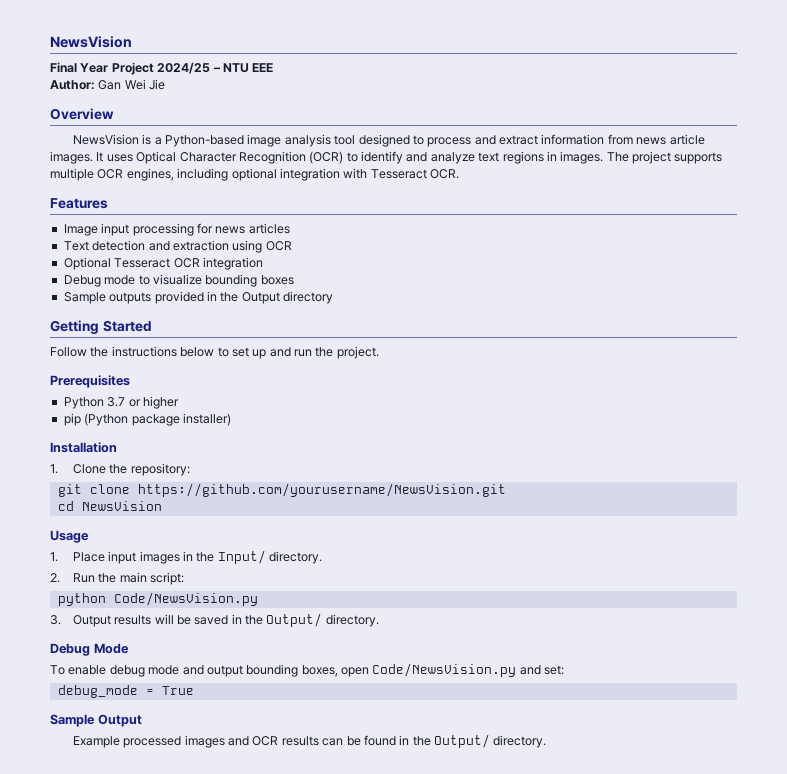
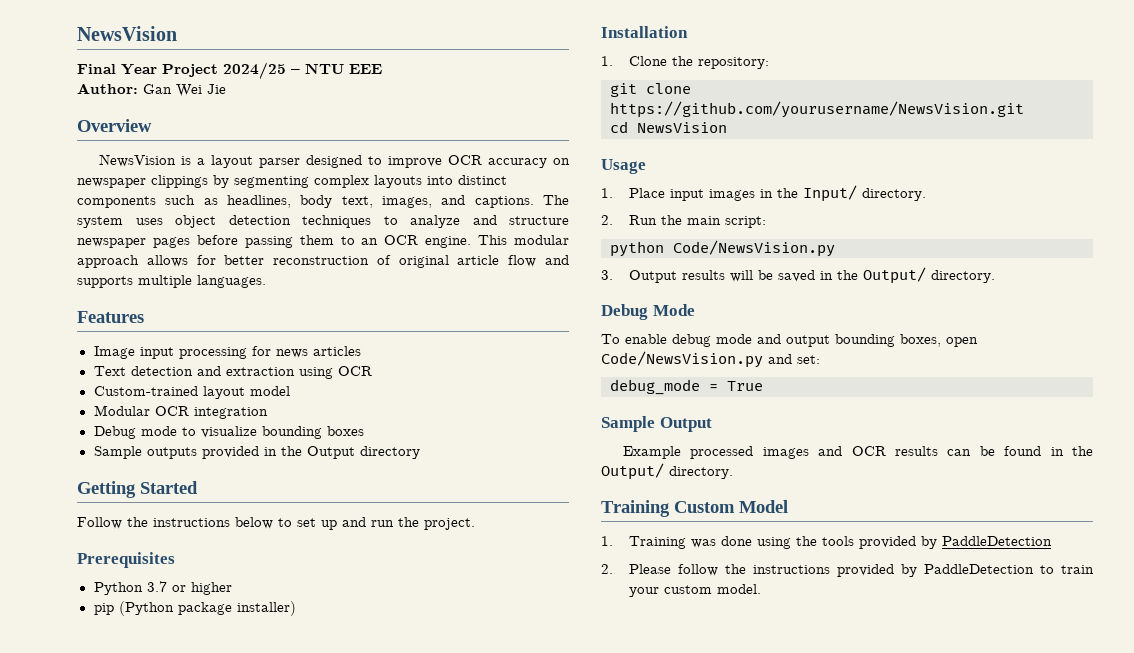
[165,134,705,147] [50,151,723,164] [50,168,459,181] Python-based image analysis tool designed to process and extract information from news article images. It uses Optical Character Recognition (OCR) to identify and analyze text regions in images. The project supports multiple OCR engines, including optional integration with Tesseract OCR. -> [211,155,570,168] [77,175,507,188] [77,195,569,208] [77,215,569,228] [77,235,569,248] [77,255,569,268] [77,275,266,288] layout parser designed to improve OCR accuracy on newspaper clippings by segmenting complex layouts into distinct components such as headlines, body text, images, and captions. The system uses object detection techniques to analyze and structure newspaper pages before passing them to an OCR engine. This modular approach allows for better reconstruction of original article flow and supports multiple languages.
[63,257,171,270] Optional Tesseract -> [93,386,290,399] [93,405,150,416] Custom-trained layout model // Modular
(547, 741) none -> [601,500,788,517] [601,536,1053,549] [601,564,1094,577] [629,584,762,597] // Training Custom Model // 1. Training was done using the tools provided by PaddleDetection // 2. Please follow the instructions provided by PaddleDetection to train your custom model.

